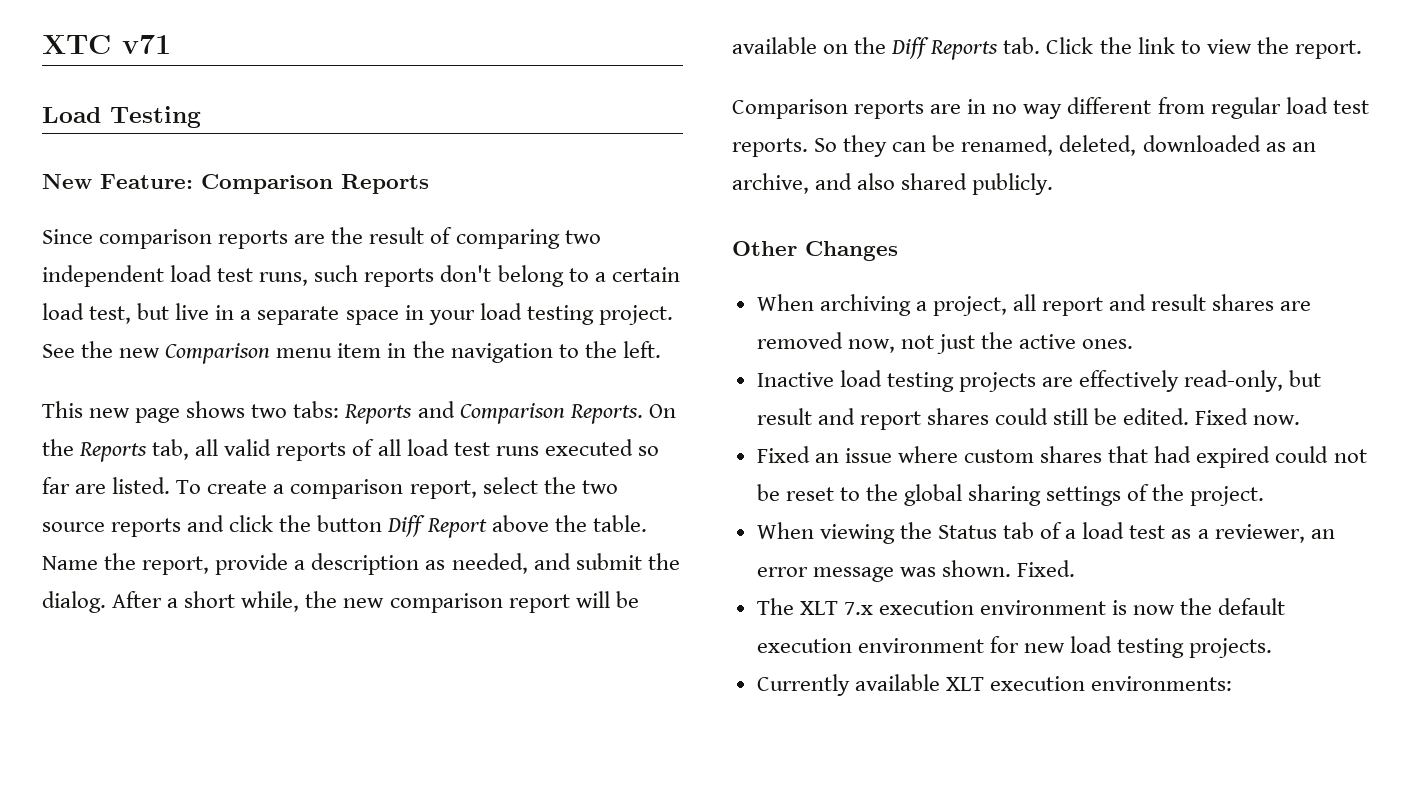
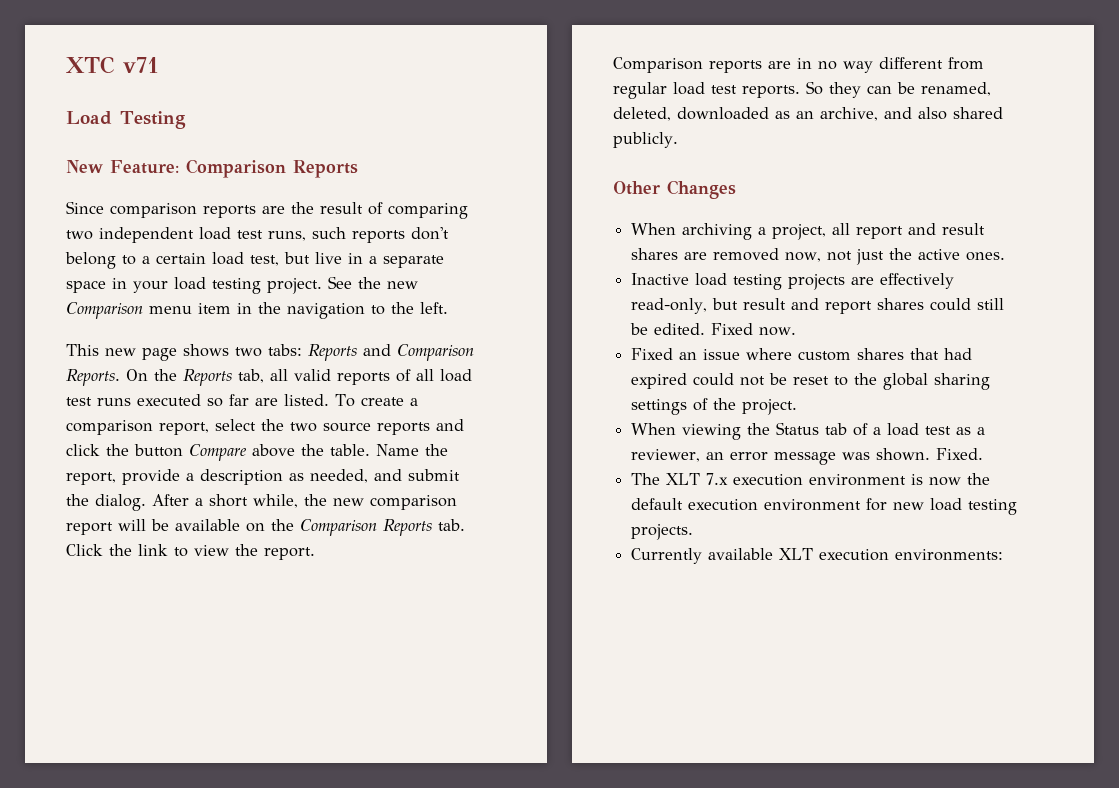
[387,515,487,538] Diff Report -> [189,444,247,461] Compare
[891,37,930,59] Diff -> [300,519,377,536] Comparison

